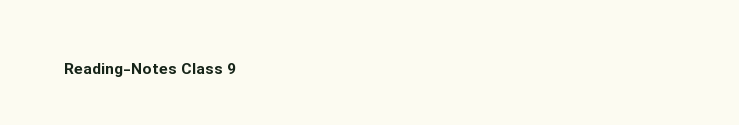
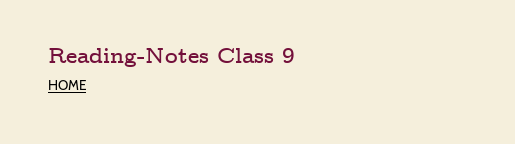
(237, 68) none -> [48,80,86,90] // HOME

